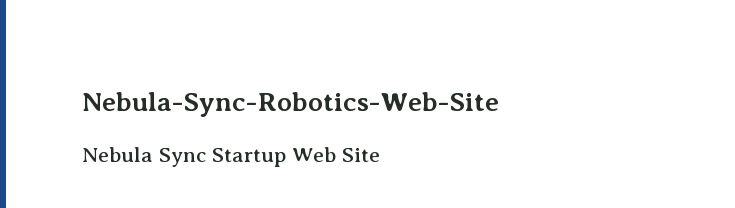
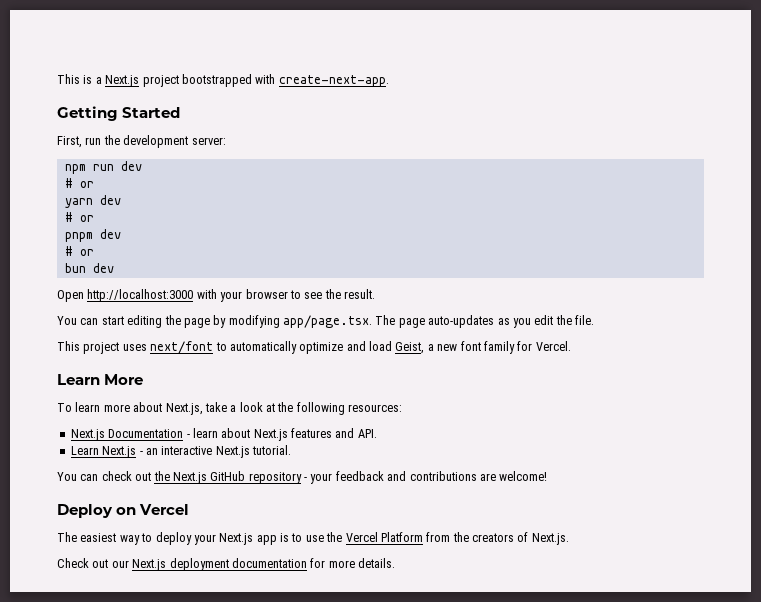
[82,92,499,117] [82,147,381,167] Nebula-Sync-Robotics-Web-Site // Nebula Sync Startup Web Site -> [57,74,389,87] [57,106,181,121] [57,135,226,148] [64,161,142,174] [64,178,94,188] [64,195,121,208] [64,212,94,222] [64,229,121,242] [64,246,94,256] [64,263,114,273] [57,289,375,302] [57,315,594,328] [57,341,571,354] [57,374,144,385] [57,402,403,415] [70,428,377,441] [70,445,291,458] [57,471,548,484] [57,504,190,518] [57,532,569,545] [57,558,395,571] This is a Next.js project bootstrapped with create-next-app. // Getting Started // First, run the development server: // npm run dev // # or // yarn dev // # or // pnpm dev // # or // bun dev // Open http://localhost:3000 with your browser to see the result. // You can start editing the page by modifying app/page.tsx. The page auto-updates as you edit the file. // This project uses next/font to automatically optimize and load Geist, a new font family for Vercel. // Learn More // To learn more about Next.js, take a look at the following resources: // Next.js Documentation - learn about Next.js features and API. // Learn Next.js - an interactive Next.js tutorial. // You can check out the Next.js GitHub repository - your feedback and contributions are welcome! // Deploy on Vercel // The easiest way to deploy your Next.js app is to use the Vercel Platform from the creators of Next.js. // Check out our Next.js deployment documentation for more details.

